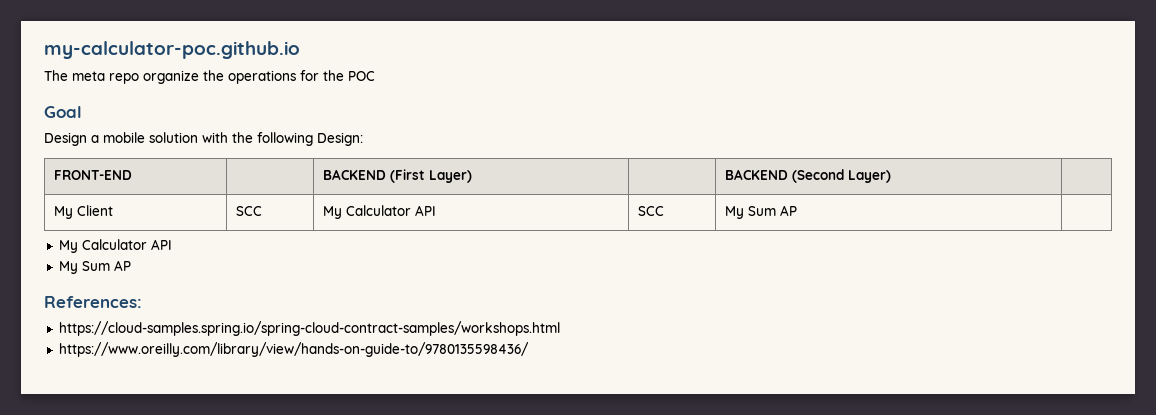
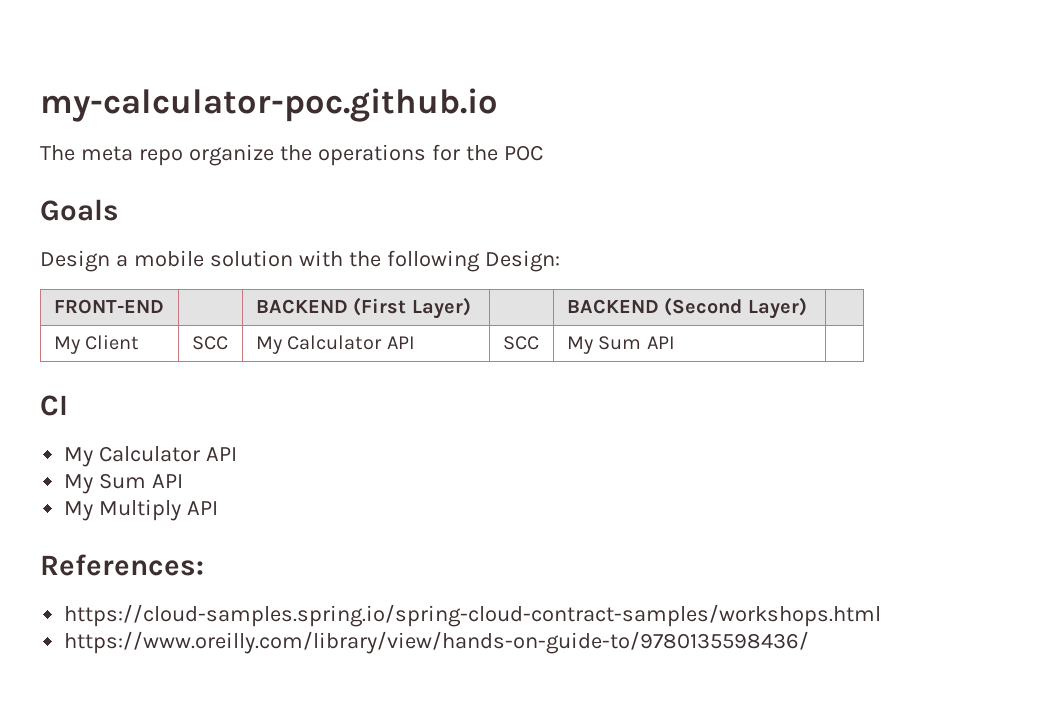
[44,106,82,118] Goal -> [40,199,119,221] Goals
[780,205,798,216] AP | -> [646,336,675,349] [40,395,68,416] API | // CI
[113,260,131,271] AP -> [152,474,184,488] [64,499,219,521] API // My Multiply API

